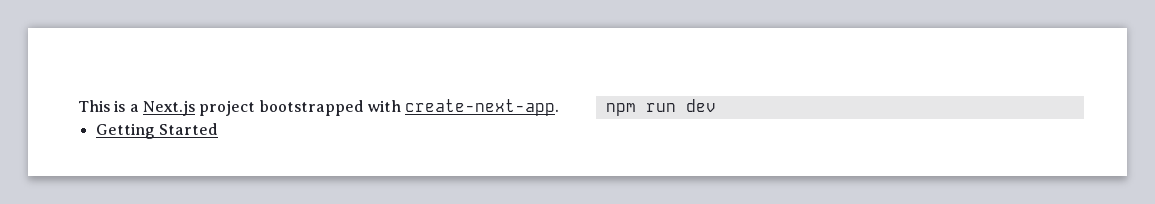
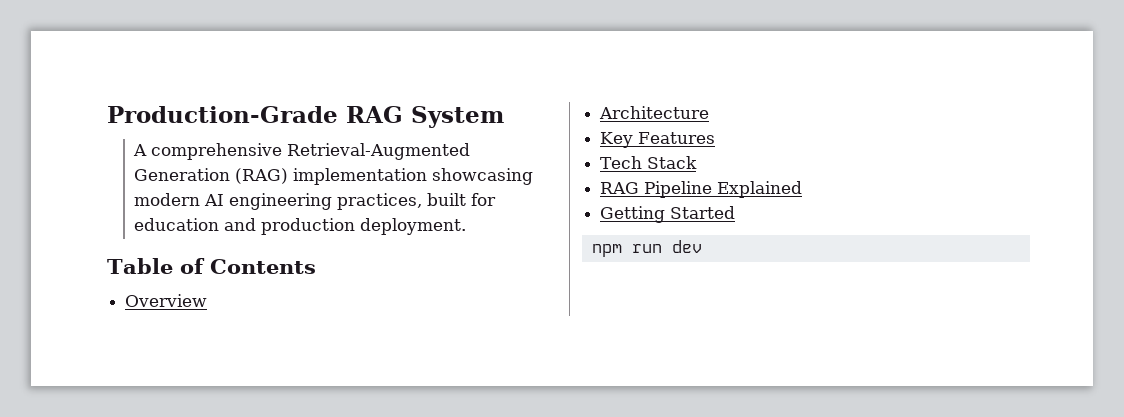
[78,99,560,116] This is a Next.js project bootstrapped with create-next-app. -> [107,106,504,128] [133,143,471,160] [134,168,534,185] [134,193,497,210] [134,218,467,235] [107,258,316,274] [125,294,208,307] [599,106,710,119] [600,132,716,148] [600,156,698,169] [600,181,803,198] Production-Grade RAG System // A comprehensive Retrieval-Augmented Generation (RAG) implementation showcasing modern AI engineering practices, built for education and production deployment. // Table of Contents // Overview // Architecture // Key Features // Tech Stack // RAG Pipeline Explained

